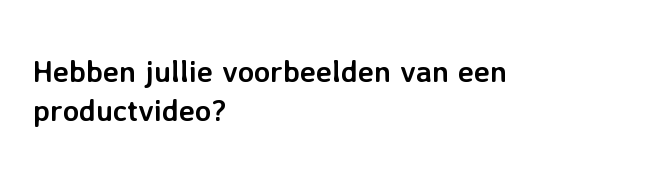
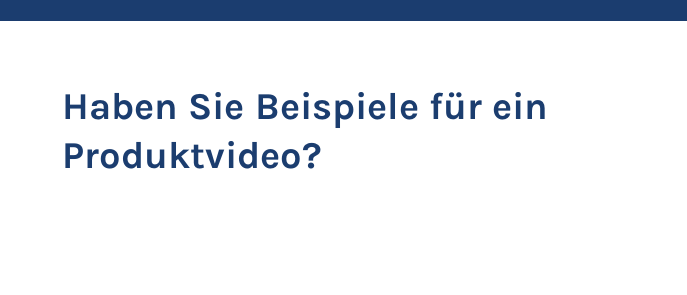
[33,60,507,88] [33,99,227,127] Hebben jullie voorbeelden van een productvideo? -> [62,91,549,129] [62,140,322,169] Haben Sie Beispiele für ein Produktvideo?

